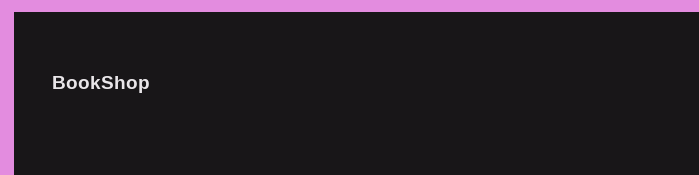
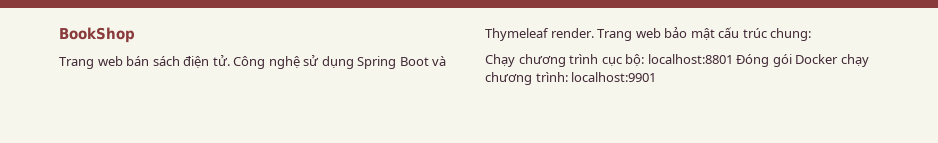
(150, 84) none -> [59,55,447,69] [485,27,812,41] [485,54,869,67] [485,72,657,85] // Trang web bán sách điện tử. Công nghệ sử dụng Spring Boot và Thymeleaf render. Trang web bảo mật cấu trúc chung: // Chạy chương trình cục bộ: localhost:8801 Đóng gói Docker chạy chương trình: localhost:9901

